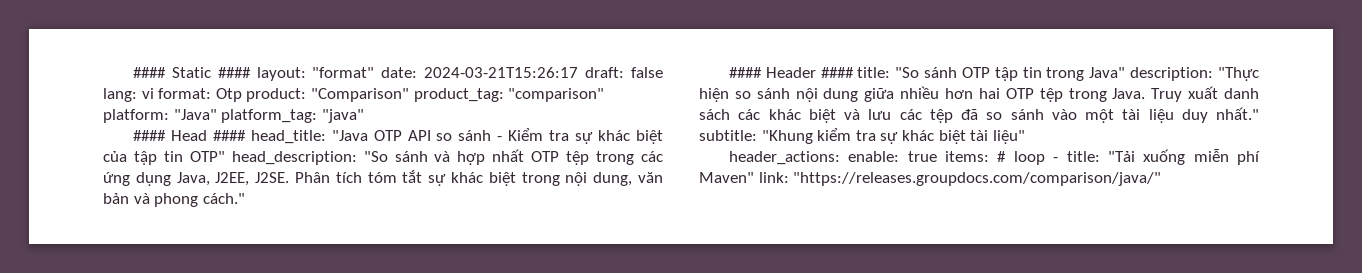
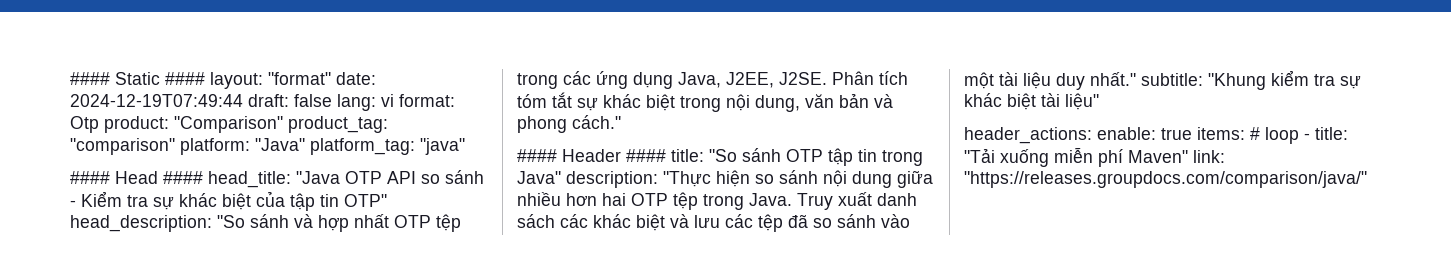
[424,67,579,78] 2024-03-21T15:26:17 -> [70,94,243,107] 2024-12-19T07:49:44

